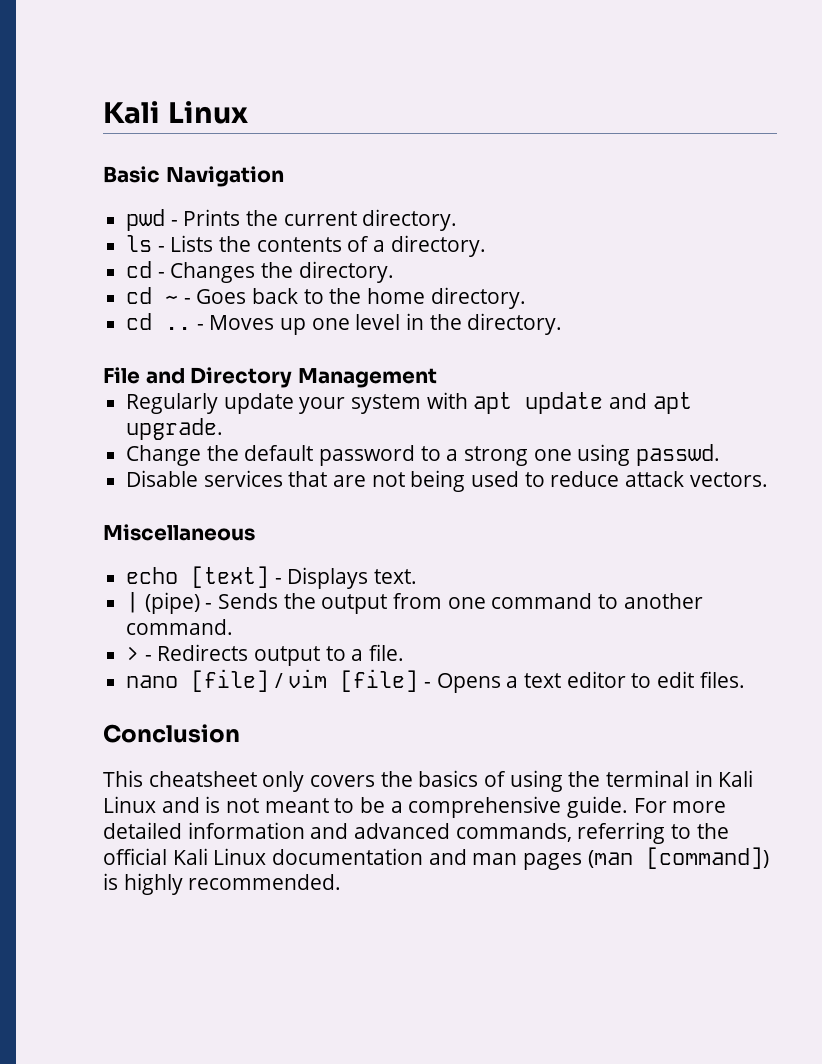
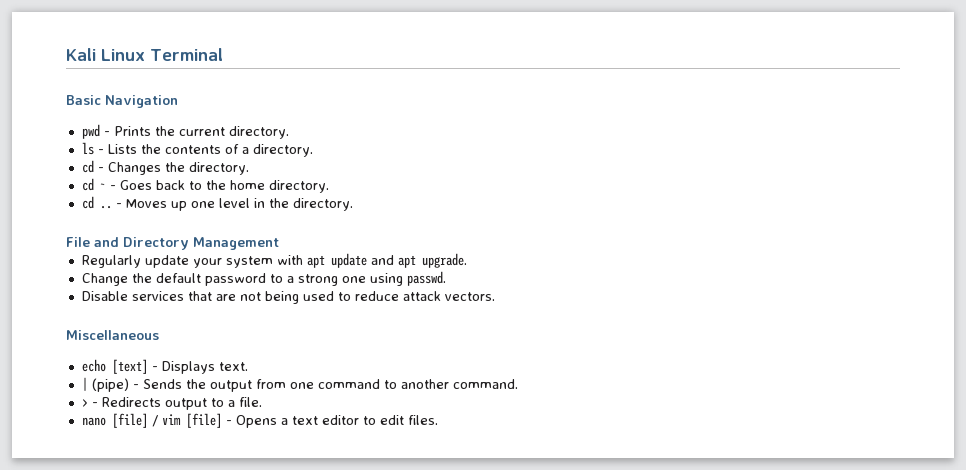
[103,101,248,124] Kali Linux -> [66,48,223,61] Kali Linux Terminal
[103,724,240,743] [103,770,754,792] [103,796,727,818] [103,822,729,844] [103,847,769,870] [103,873,342,895] // Conclusion // This cheatsheet only covers the basics of using the terminal in Kali Linux and is not meant to be a comprehensive guide. For more detailed information and advanced commands, referring to the official Kali Linux documentation and man pages (man [command]) is highly recommended. -> (438, 420) none

